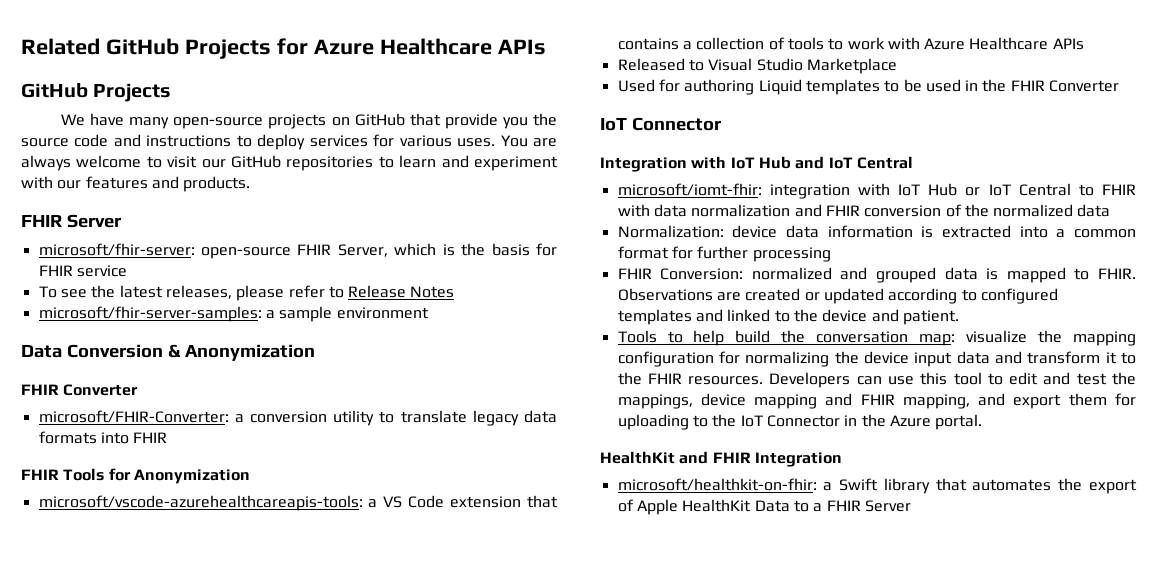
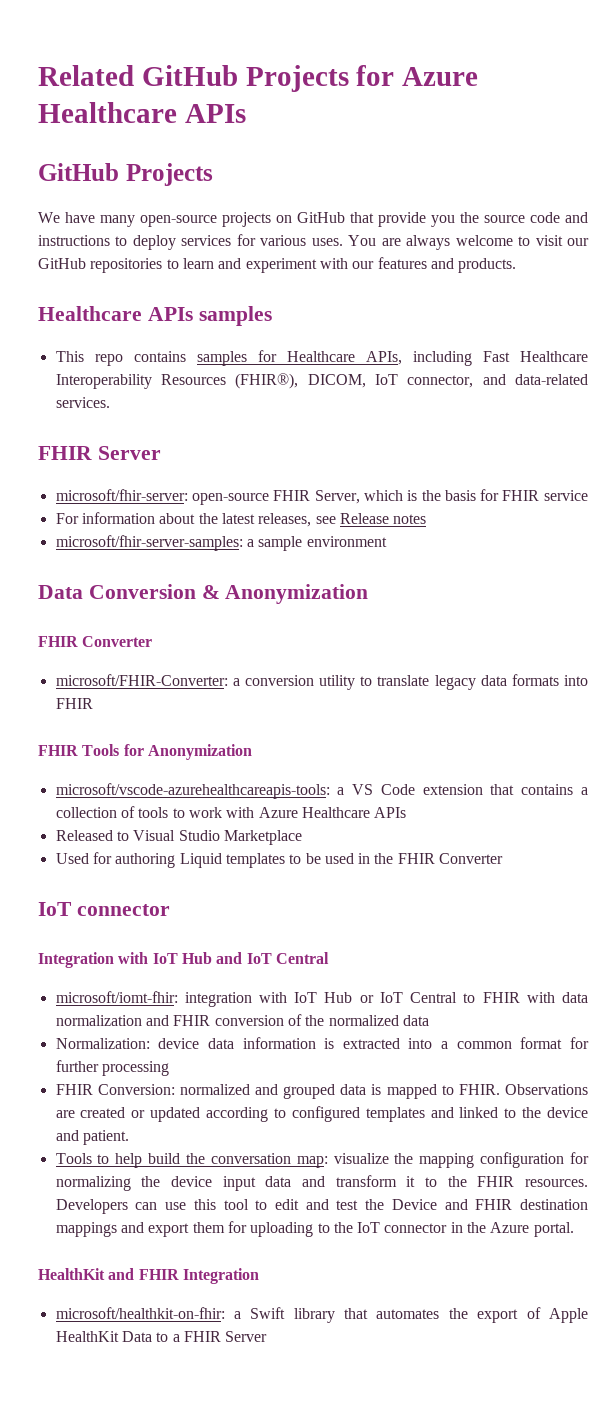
(251, 184) none -> [38,306,272,326] [55,350,588,366] [55,373,588,389] [55,397,110,408] // Healthcare APIs samples // This repo contains samples for Healthcare APIs, including Fast Healthcare Interoperability Resources (FHIR®), DICOM, IoT connector, and data-related services.
[38,285,455,301] To see the latest releases, please refer to Release Notes -> [55,512,427,527] For information about the latest releases, see Release notes
[631,117,722,131] Connector -> [76,904,170,916] connector
[617,393,970,409] mappings, device mapping and FHIR mapping, -> [391,1199,588,1210] [55,1222,117,1237] Device and FHIR destination mappings
[766,415,840,427] Connector -> [384,1223,448,1233] connector

